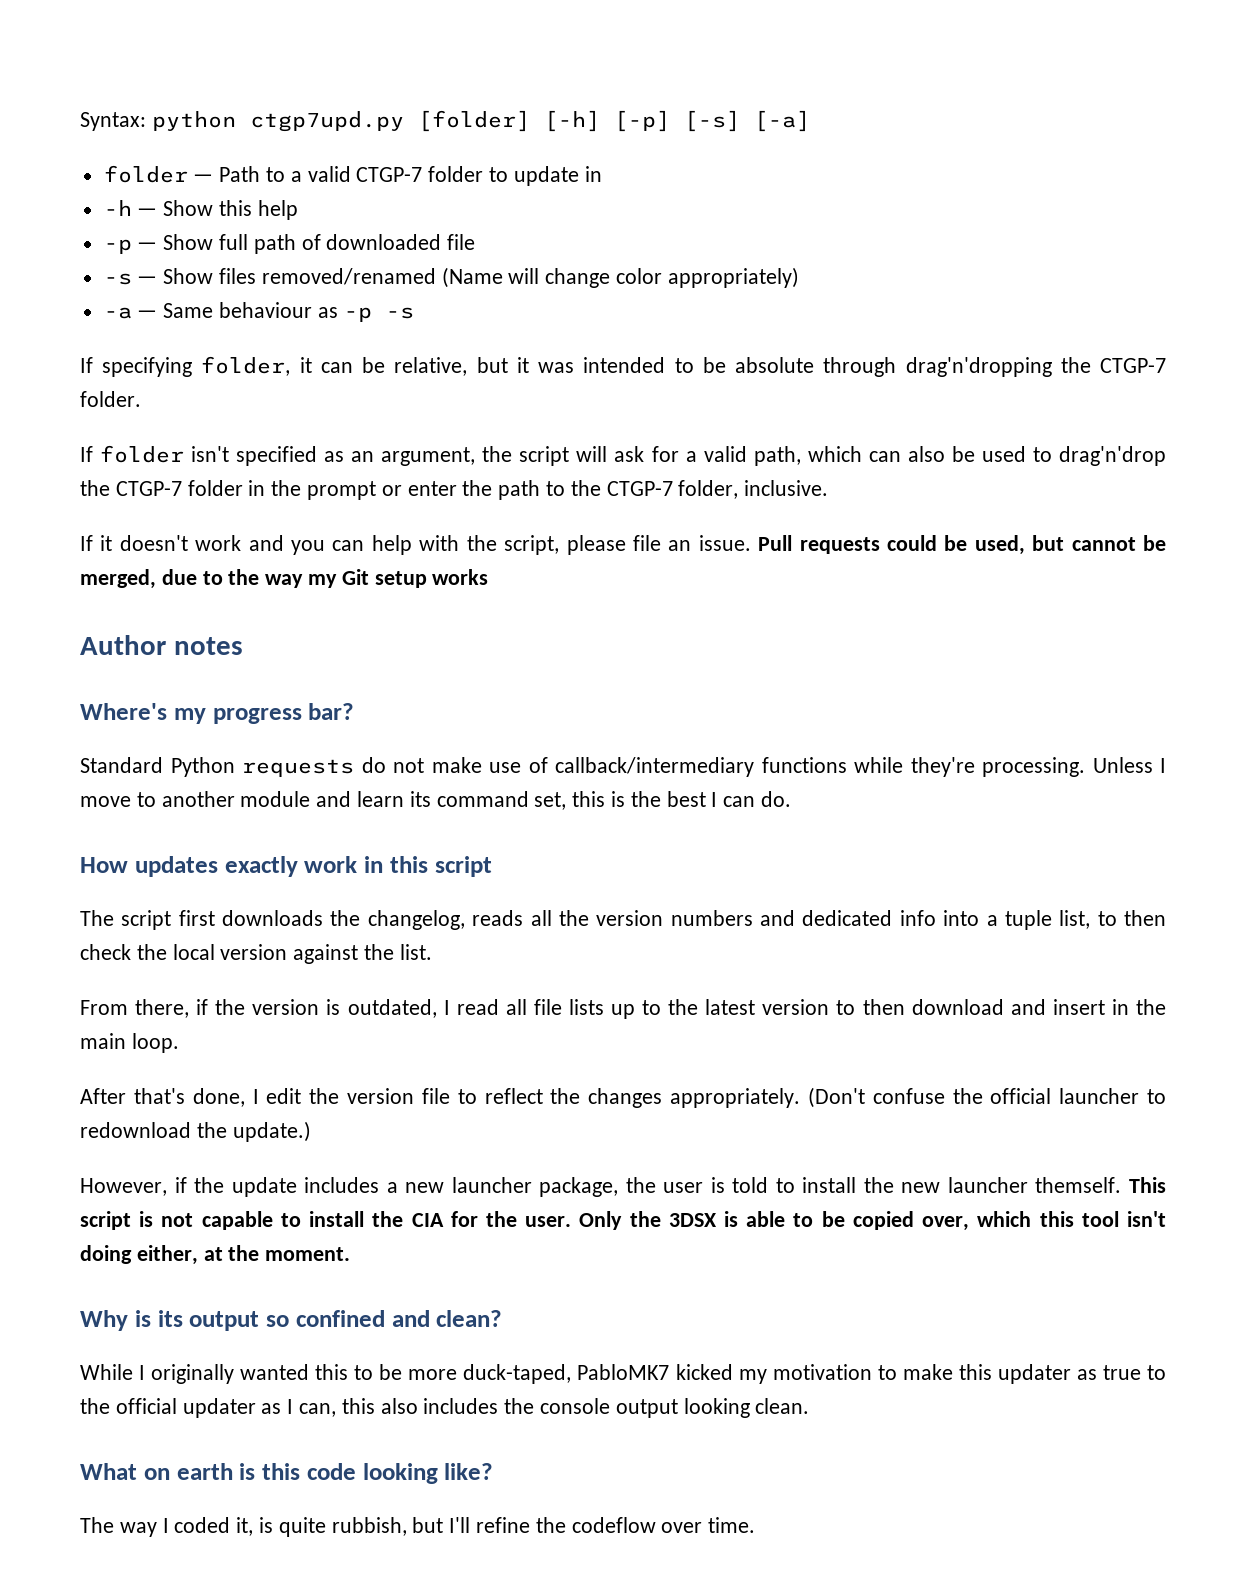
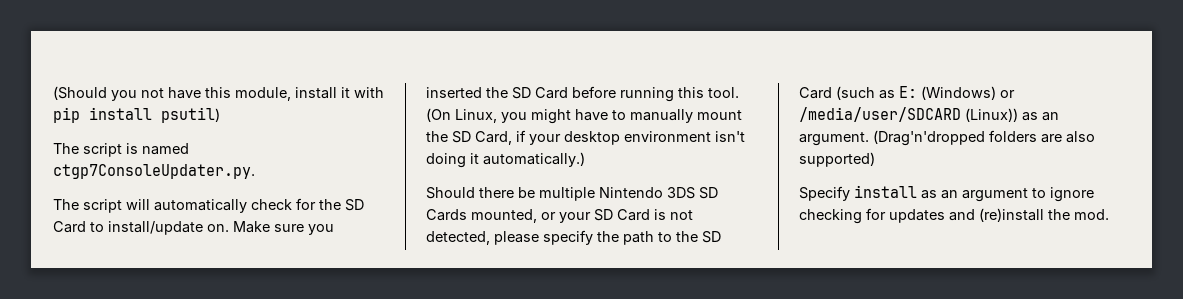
[80,110,810,132] [103,165,602,186] [103,200,298,220] [103,234,476,254] [103,267,799,288] [103,302,414,322] [80,356,1167,377] [80,391,141,407] [80,445,1166,466] [80,480,829,500] [80,535,1166,555] [80,569,489,589] [80,635,243,655] [80,703,355,724] [80,757,1166,777] [80,791,792,810] [80,856,492,877] [80,910,1166,930] [80,944,432,964] [80,999,1166,1019] [80,1033,179,1053] [80,1087,1167,1108] [80,1121,311,1142] [80,1177,1166,1197] [80,1211,1167,1231] [80,1245,351,1265] [80,1310,503,1331] [80,1364,1167,1384] [80,1398,810,1418] [80,1463,494,1484] [80,1517,756,1537] Syntax: python ctgp7upd.py [folder] [-h] [-p] [-s] [-a] // folder — Path to a valid CTGP-7 folder to update in // -h — Show this help // -p — Show full path of downloaded file // -s — Show files removed/renamed (Name will change color appropriately) // -a — Same behaviour as -p -s // If specifying folder, it can be relative, but it was intended to be absolute through drag'n'dropping the CTGP-7 folder. // If folder isn't specified as an argument, the script will ask for a valid path, which can also be used to drag'n'drop the CTGP-7 folder in the prompt or enter the path to the CTGP-7 folder, inclusive. // If it doesn't work and you can help with the script, please file an issue. Pull requests could be used, but cannot be merged, due to the way my Git setup works // Author notes // Where's my progress bar? // Standard Python requests do not make use of callback/intermediary functions while they're processing. Unless I move to another module and learn its command set, this is the best I can do. // How updates exactly work in this script // The script first downloads the changelog, reads all the version numbers and dedicated info into a tuple list, to then check the local version against the list. // From there, if the version is outdated, I read all file lists up to the latest version to then download and insert in the main loop. // After that's done, I edit the version file to reflect the changes appropriately. (Don't confuse the official launcher to redownload the update.) // However, if the update includes a new launcher package, the user is told to install the new launcher themself. This script is not capable to install the CIA for the user. Only the 3DSX is able to be copied over, which this tool isn't doing either, at the moment. // Why is its output so confined and clean? // While I originally wanted this to be more duck-taped, PabloMK7 kicked my motivation to make this updater as true to the official updater as I can, this also includes the console output looking clean. // What on earth is this code looking like? // The way I coded it, is quite rubbish, but I'll refine the codeflow over time. -> [53,86,384,101] [53,107,220,123] [53,143,189,157] [53,164,255,179] [53,198,364,213] [53,221,334,235] [426,86,739,102] [426,108,742,124] [426,130,745,145] [426,152,585,168] [426,187,718,201] [426,209,693,223] [426,230,721,245] [799,86,1015,100] [799,107,1059,122] [799,130,1095,146] [799,152,875,167] [799,185,1094,202] [799,208,1109,224] (Should you not have this module, install it with pip install psutil) // The script is named ctgp7ConsoleUpdater.py. // The script will automatically check for the SD Card to install/update on. Make sure you inserted the SD Card before running this tool. (On Linux, you might have to manually mount the SD Card, if your desktop environment isn't doing it automatically.) // Should there be multiple Nintendo 3DS SD Cards mounted, or your SD Card is not detected, please specify the path to the SD Card (such as E: (Windows) or /media/user/SDCARD (Linux)) as an argument. (Drag'n'dropped folders are also supported) // Specify install as an argument to ignore checking for updates and (re)install the mod.

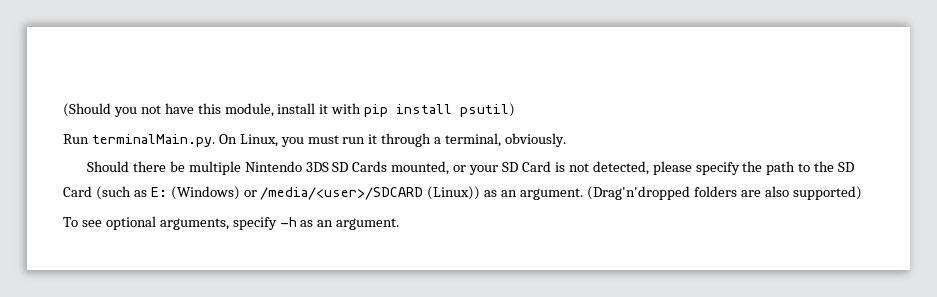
[53,143,189,157] [53,164,255,179] [53,198,364,213] [53,221,334,235] [426,86,739,102] [426,108,742,124] [426,130,745,145] [426,152,585,168] The script is named ctgp7ConsoleUpdater.py. // The script will automatically check for the SD Card to install/update on. Make sure you inserted the SD Card before running this tool. (On Linux, you might have to manually mount the SD Card, if your desktop environment isn't doing it automatically.) -> [63,133,567,147] Run terminalMain.py. On Linux, you must run it through a terminal, obviously.
[799,107,961,122] /media/user/SDCARD -> [260,187,424,200] /media/<user>/SDCARD
[799,185,1094,202] [799,208,1109,224] Specify install as an argument to ignore checking for updates and (re)install the mod. -> [63,216,400,230] To see optional arguments, specify -h as an argument.

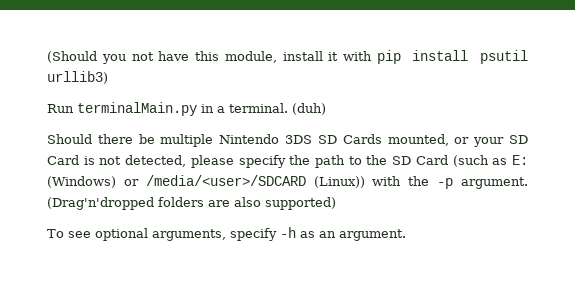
[460,103,516,117] psutil) -> [480,50,528,64] [47,71,108,84] psutil urllib3)
[91,133,567,147] terminalMain.py. On Linux, you must run it through a terminal, obviously. -> [77,102,326,116] terminalMain.py in a terminal. (duh)
[484,190,518,197] as an -> [372,176,454,189] with the -p

